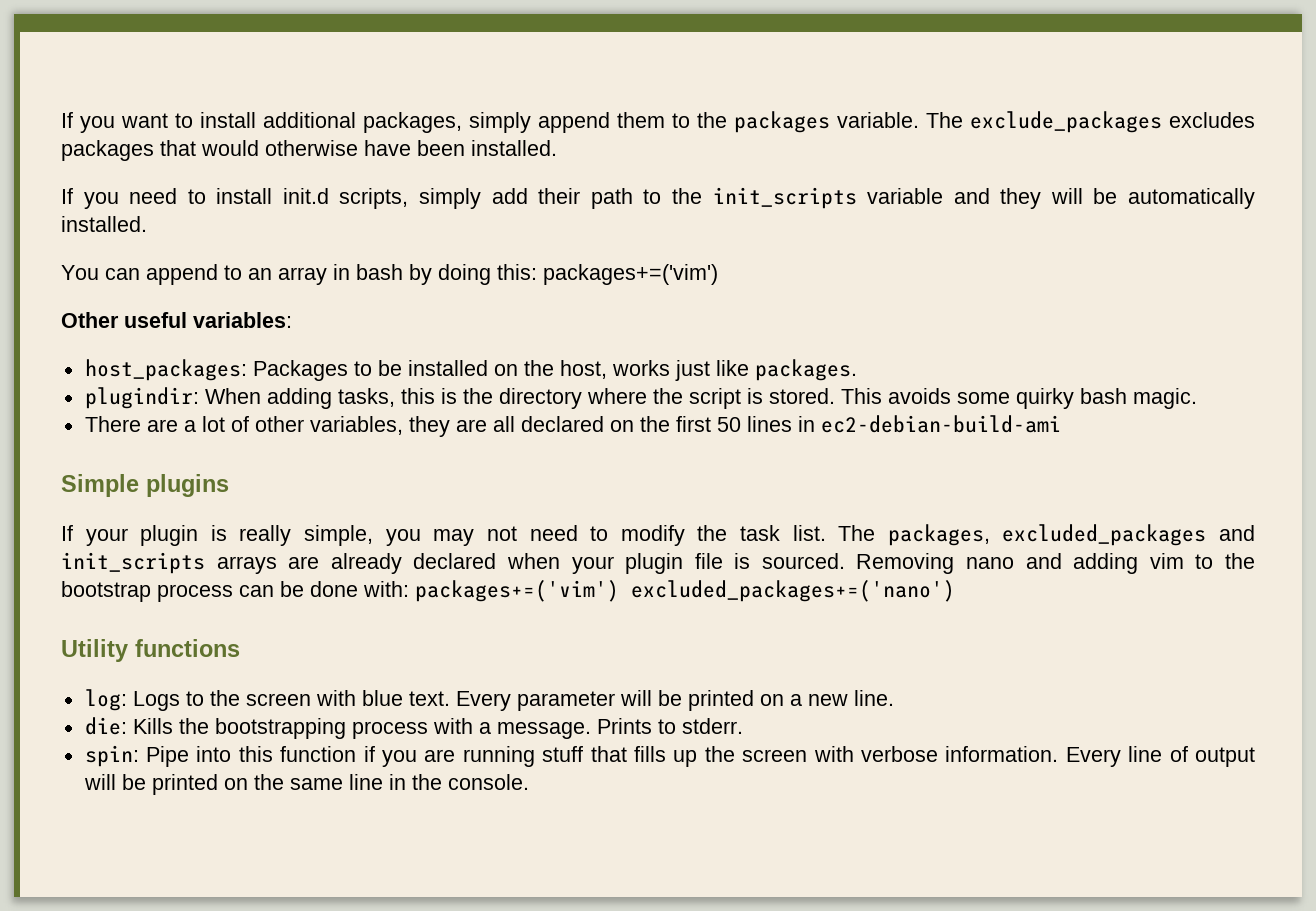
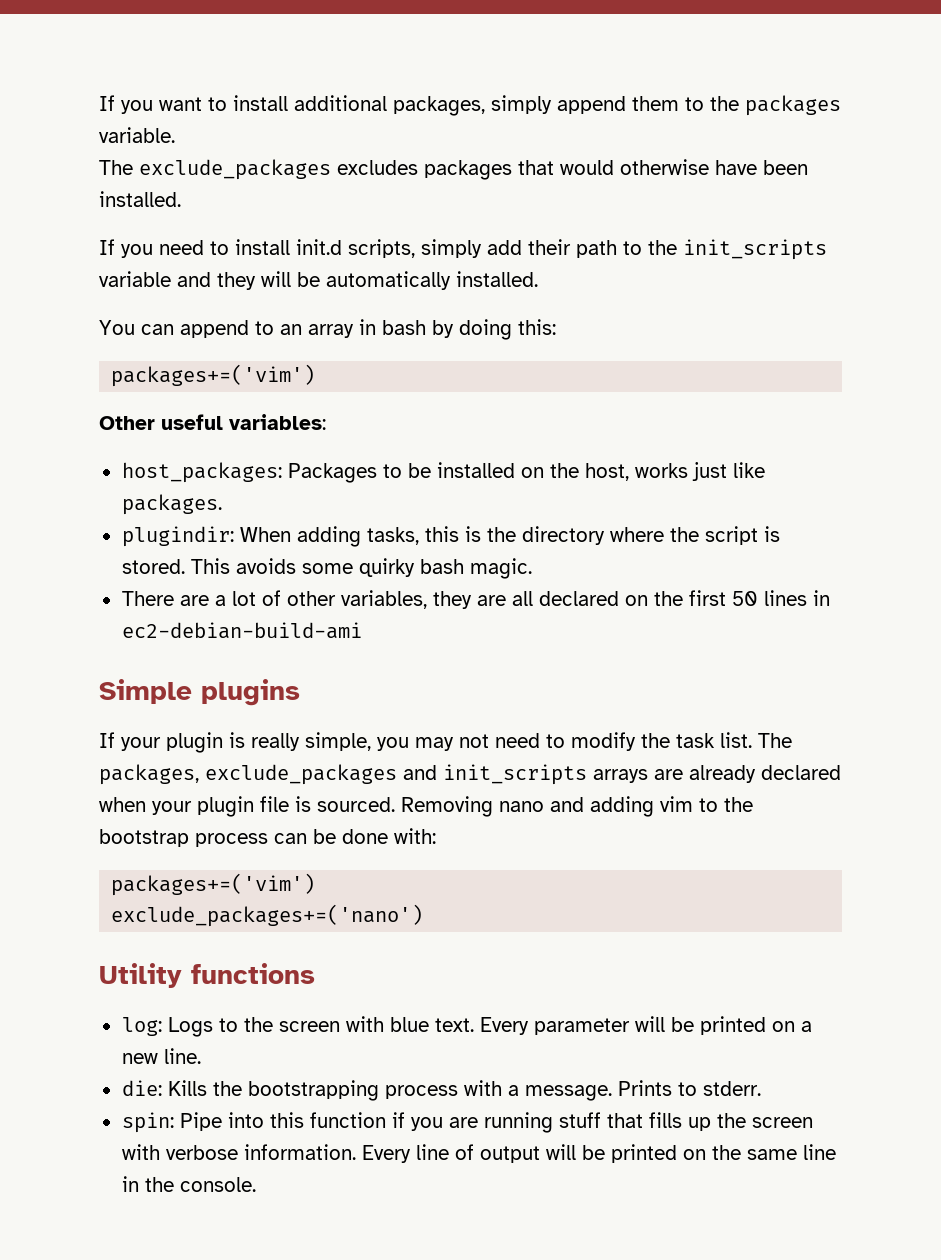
(919, 120) none -> (175, 135) //
(537, 272) none -> (556, 327) //
[1002,524,1207,546] excluded_packages -> [205,764,397,785] exclude_packages
[415,580,955,602] packages+=('vim') excluded_packages+=('nano') -> [111,873,316,896] [111,904,424,927] // packages+=('vim') // exclude_packages+=('nano')

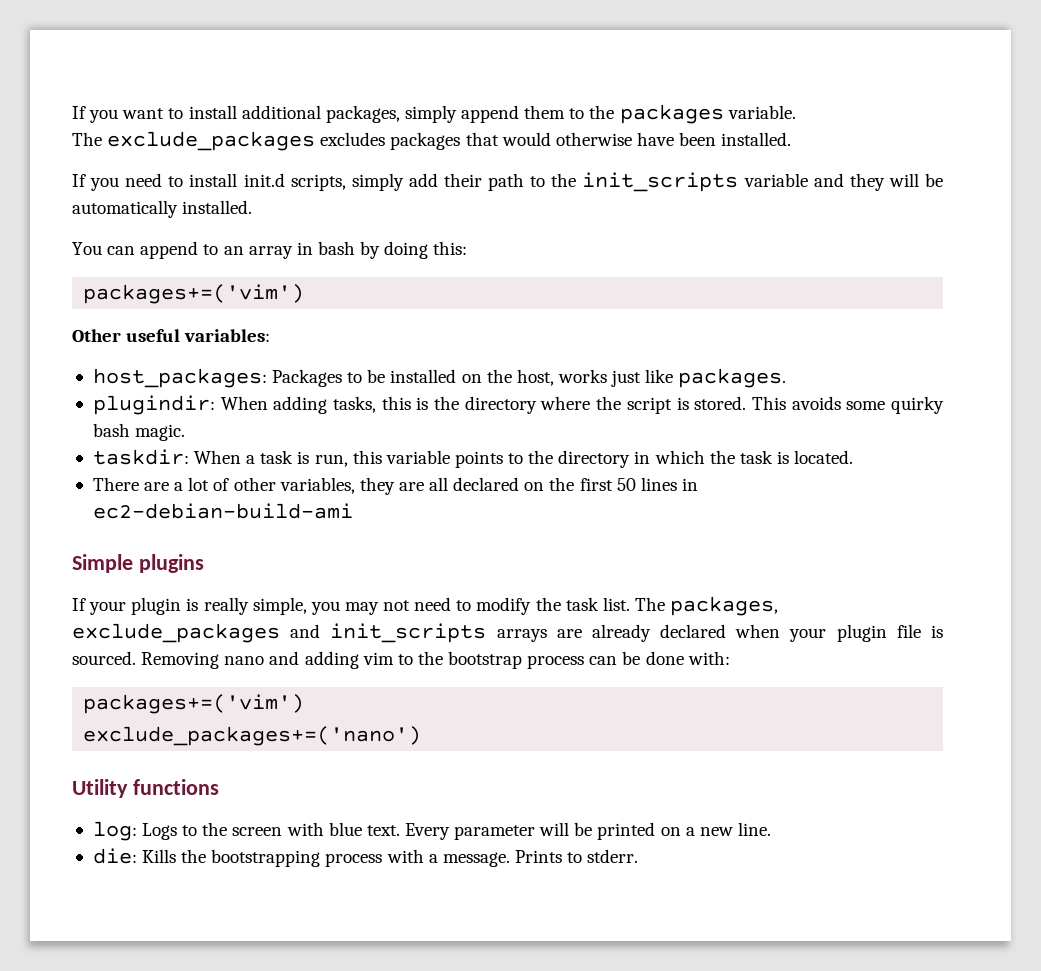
(532, 568) none -> [92,449,854,468] // taskdir: When a task is run, this variable points to the directory in which the task is located.
[121,1112,813,1133] [121,1144,836,1163] [121,1176,256,1192] // spin: Pipe into this function if you are running stuff that fills up the screen with verbose information. Every line of output will be printed on the same line in the console. -> (639, 856) none

